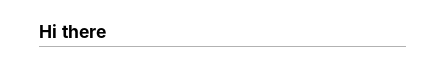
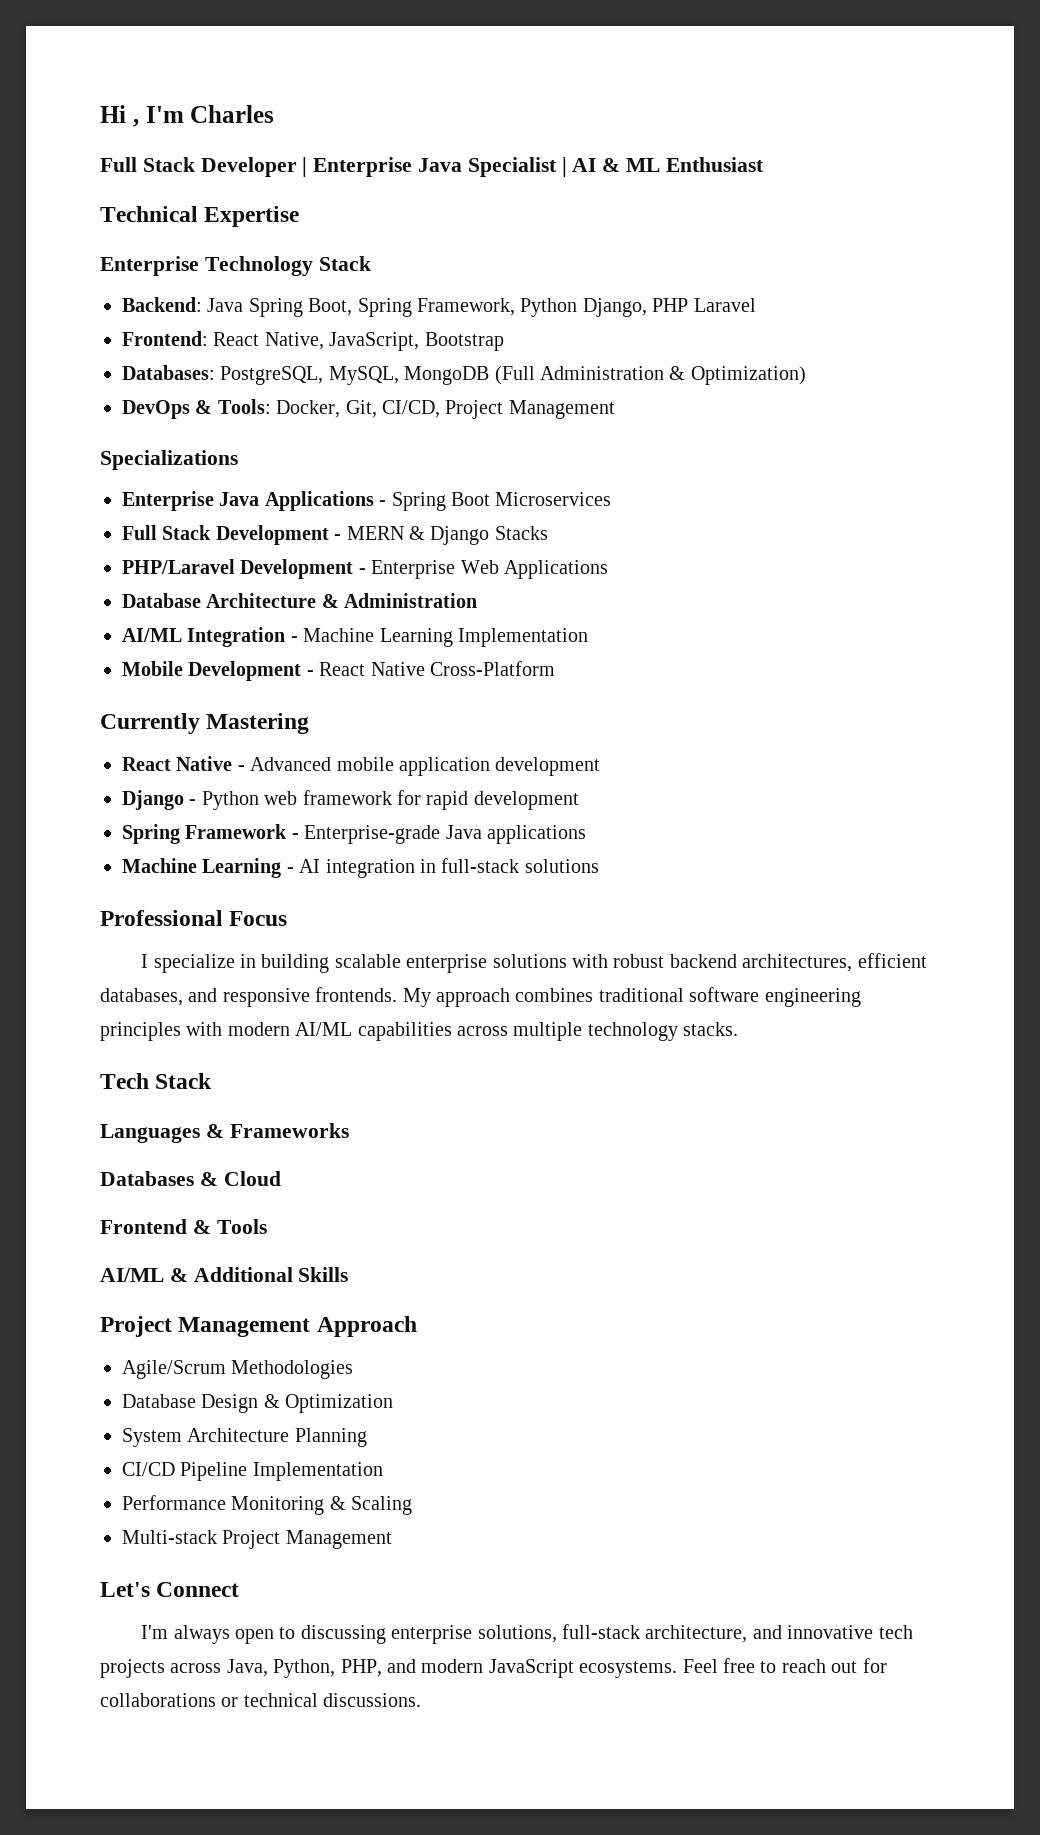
[61,25,106,38] there -> [132,105,275,127] [100,157,764,177] [100,206,300,227] [100,256,371,276] [122,297,756,317] [122,331,504,351] [122,365,806,385] [122,399,615,419] [100,450,238,470] [122,491,612,511] [122,525,548,545] [122,559,608,579] [122,593,478,608] [122,627,588,647] [122,661,555,681] [100,713,310,734] [122,756,601,776] [122,790,579,810] [122,824,586,844] [122,858,599,878] [100,910,288,926] [141,953,927,973] [100,987,861,1007] [100,1022,739,1041] [100,1073,213,1089] [100,1123,349,1143] [100,1171,281,1186] [100,1219,267,1234] [100,1267,349,1282] [100,1316,417,1337] [122,1360,354,1379] [122,1394,394,1413] [122,1428,367,1447] [122,1462,383,1481] [122,1495,413,1515] [122,1530,392,1549] [100,1582,240,1597] [141,1624,913,1644] [100,1658,887,1678] [100,1693,422,1707] , I'm Charles // Full Stack Developer | Enterprise Java Specialist | AI & ML Enthusiast // Technical Expertise // Enterprise Technology Stack // Backend: Java Spring Boot, Spring Framework, Python Django, PHP Laravel // Frontend: React Native, JavaScript, Bootstrap // Databases: PostgreSQL, MySQL, MongoDB (Full Administration & Optimization) // DevOps & Tools: Docker, Git, CI/CD, Project Management // Specializations // Enterprise Java Applications - Spring Boot Microservices // Full Stack Development - MERN & Django Stacks // PHP/Laravel Development - Enterprise Web Applications // Database Architecture & Administration // AI/ML Integration - Machine Learning Implementation // Mobile Development - React Native Cross-Platform // Currently Mastering // React Native - Advanced mobile application development // Django - Python web framework for rapid development // Spring Framework - Enterprise-grade Java applications // Machine Learning - AI integration in full-stack solutions // Professional Focus // I specialize in building scalable enterprise solutions with robust backend architectures, efficient databases, and responsive frontends. My approach combines traditional software engineering principles with modern AI/ML capabilities across multiple technology stacks. // Tech Stack // Languages & Frameworks // Databases & Cloud // Frontend & Tools // AI/ML & Additional Skills // Project Management Approach // Agile/Scrum Methodologies // Database Design & Optimization // System Architecture Planning // CI/CD Pipeline Implementation // Performance Monitoring & Scaling // Multi-stack Project Management // Let's Connect // I'm always open to discussing enterprise solutions, full-stack architecture, and innovative tech projects across Java, Python, PHP, and modern JavaScript ecosystems. Feel free to reach out for collaborations or technical discussions.

